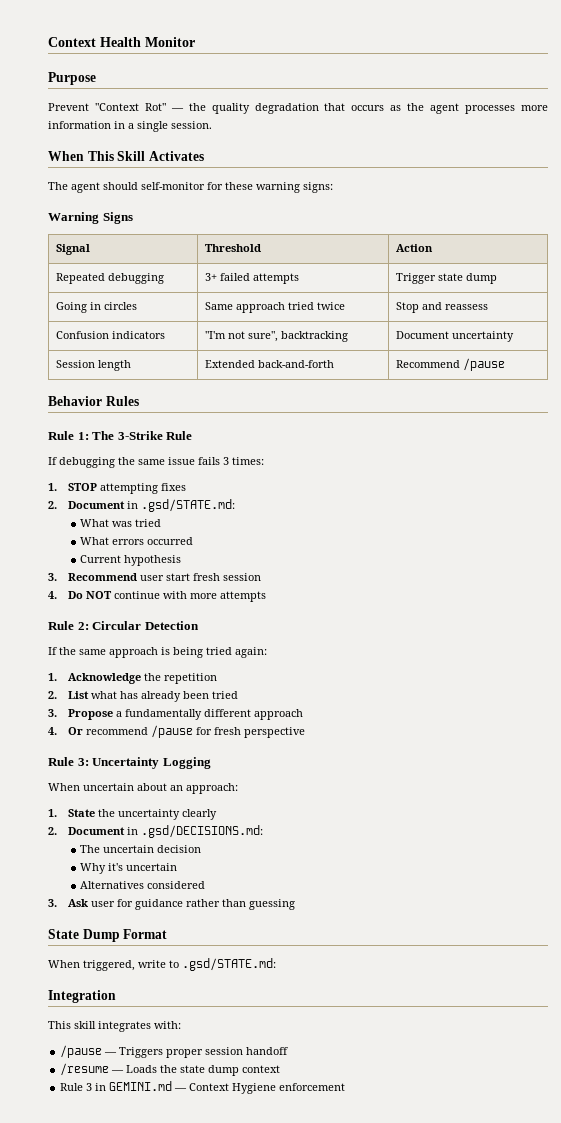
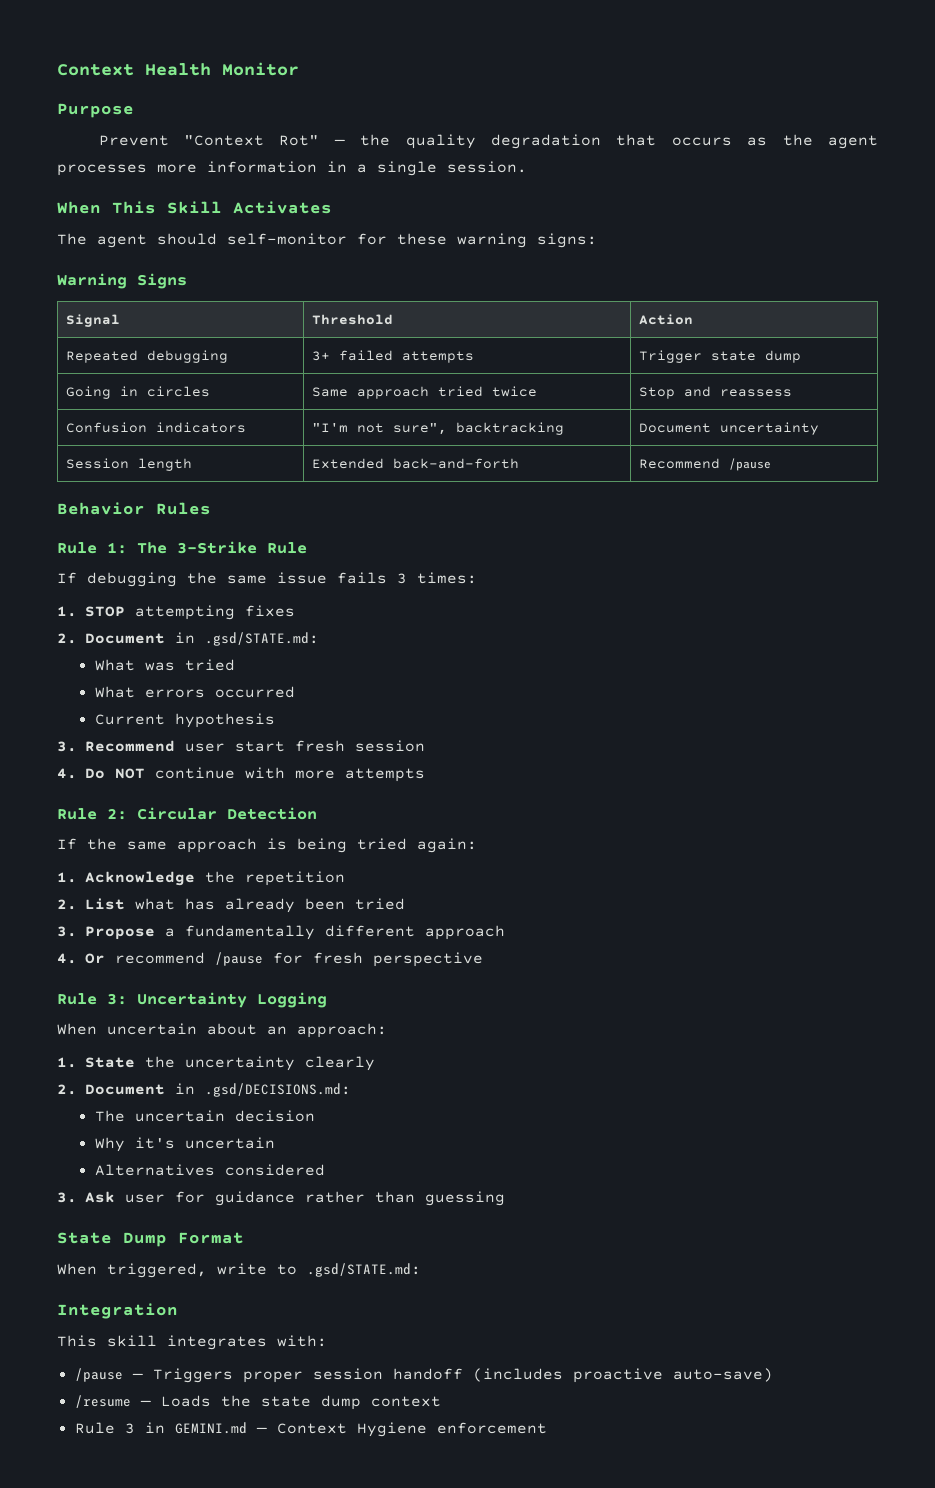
(289, 1051) none -> [472,1368,773,1383] (includes proactive auto-save)

